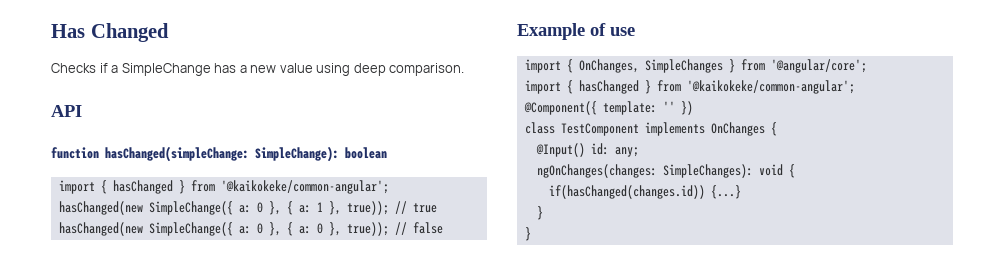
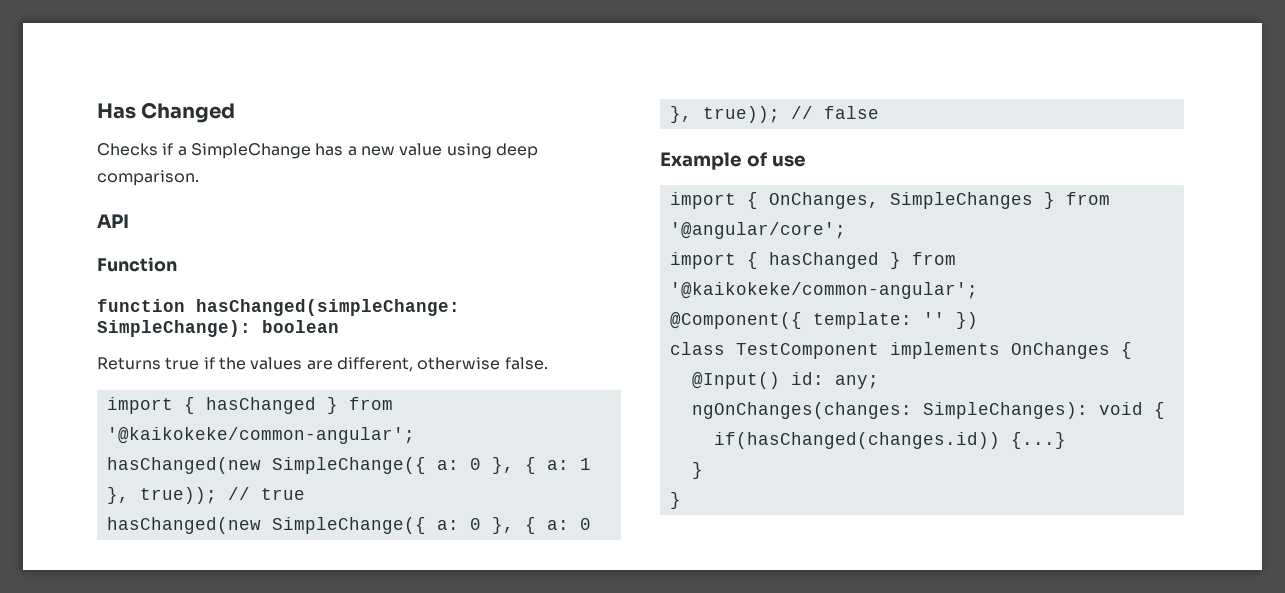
(82, 111) none -> [97,257,177,272] // Function
(387, 153) none -> [97,357,548,372] // Returns true if the values are different, otherwise false.

